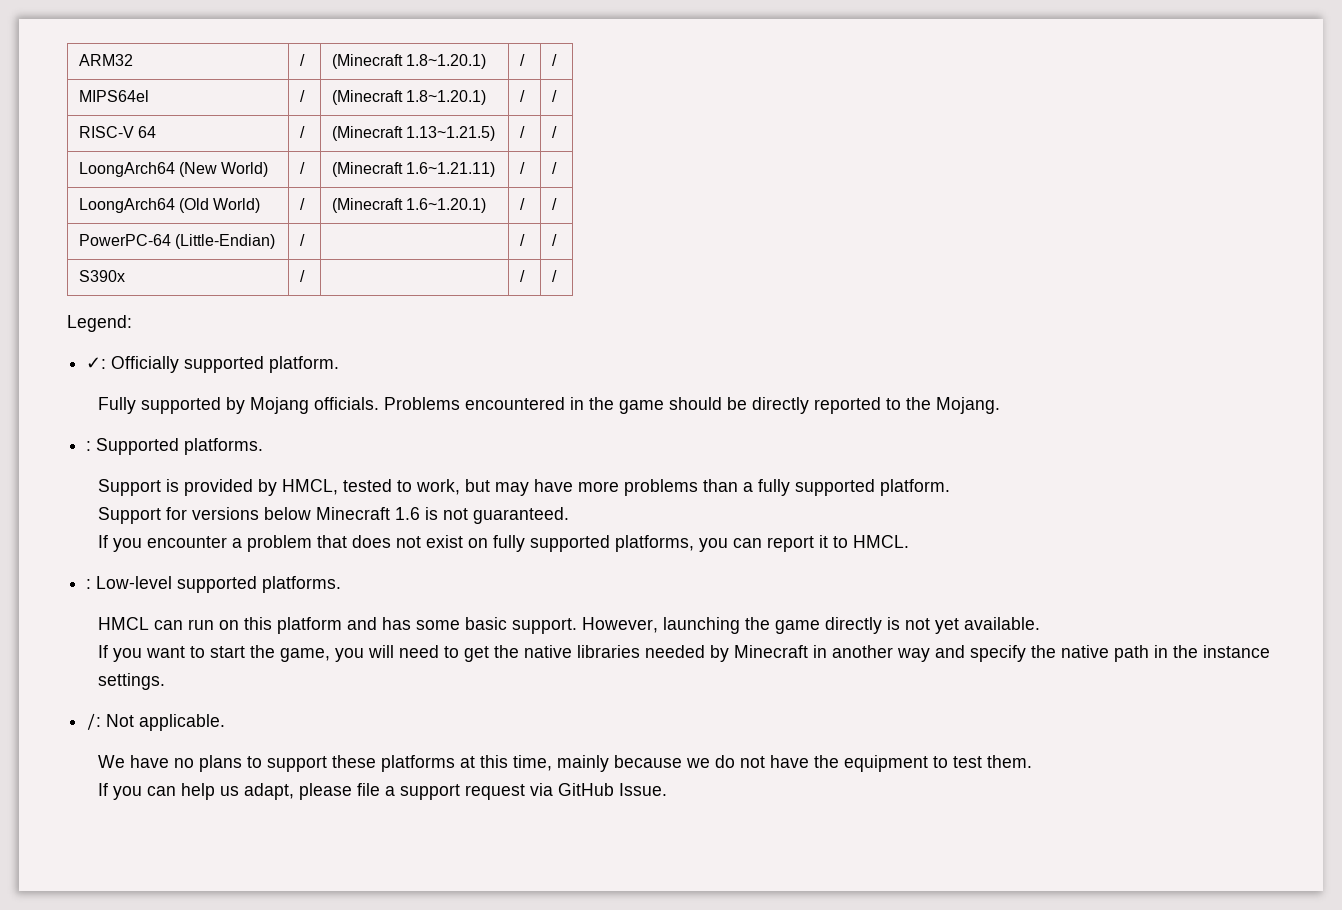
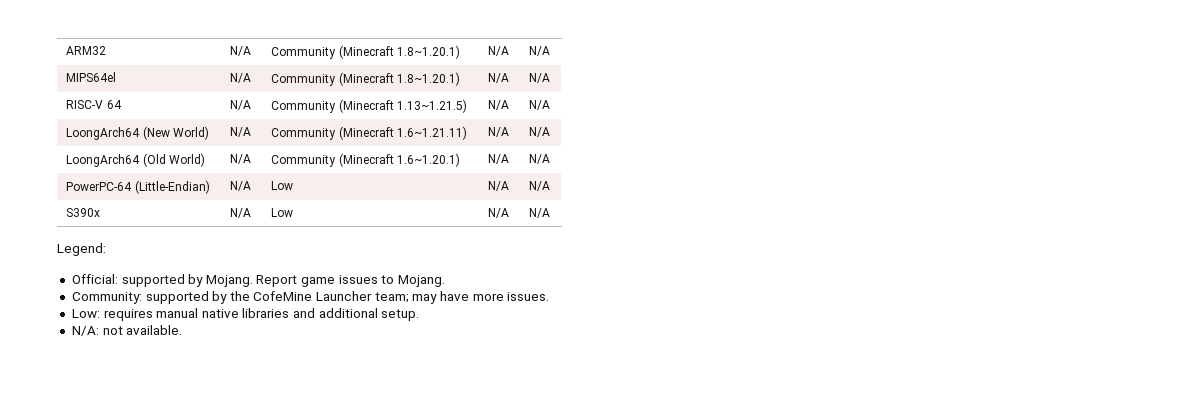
[299,54,305,66] [331,54,486,69] [519,54,525,66] [551,54,557,66] / | (Minecraft 1.8~1.20.1) | / | / -> [230,46,252,56] [271,45,460,59] [488,46,510,56] [529,46,551,56] N/A | Community (Minecraft 1.8~1.20.1) | N/A | N/A
[299,90,305,102] [331,90,486,105] [519,90,525,102] [551,90,557,102] / | (Minecraft 1.8~1.20.1) | / | / -> [230,73,252,83] [271,72,460,86] [488,73,510,83] [529,73,551,83] N/A | Community (Minecraft 1.8~1.20.1) | N/A | N/A
[299,126,305,138] / | -> [230,100,252,110] [271,101,337,113] N/A | Community
[519,126,525,138] [551,126,557,138] / | / -> [488,100,510,110] [529,100,551,110] N/A | N/A
[299,162,305,174] / | -> [230,127,252,137] [271,128,337,140] N/A | Community
[519,162,525,174] [551,162,557,174] / | / -> [488,127,510,137] [529,127,551,137] N/A | N/A
[299,198,305,210] / | -> [230,154,252,164] [271,155,337,167] N/A | Community
[519,198,525,210] [551,198,557,210] / | / -> [488,154,510,164] [529,154,551,164] N/A | N/A
[299,234,305,246] [519,234,525,246] [551,234,557,246] [78,270,125,282] [299,270,305,282] [519,270,525,282] [551,270,557,282] [67,315,132,332] [86,356,340,373] [97,397,1000,414] [86,438,264,455] [97,479,950,496] [97,507,569,524] [97,535,909,552] [86,576,342,593] [97,617,1040,634] [97,645,1270,662] [97,673,165,690] [86,713,226,731] [97,755,1032,772] [97,783,667,800] / | | / | / // S390x | / | | / | / // Legend: // ✓: Officially supported platform. // Fully supported by Mojang officials. Problems encountered in the game should be directly reported to the Mojang. // : Supported platforms. // Support is provided by HMCL, tested to work, but may have more problems than a fully supported platform. // Support for versions below Minecraft 1.6 is not guaranteed. // If you encounter a problem that does not exist on fully supported platforms, you can report it to HMCL. // : Low-level supported platforms. // HMCL can run on this platform and has some basic support. However, launching the game directly is not yet available. // If you want to start the game, you will need to get the native libraries needed by Minecraft in another way and specify the native path in the instance settings. // /: Not applicable. // We have no plans to support these platforms at this time, mainly because we do not have the equipment to test them. // If you can help us adapt, please file a support request via GitHub Issue. -> [230,181,252,191] [271,181,294,190] [488,181,510,191] [529,181,551,191] [66,208,101,217] [230,208,252,218] [271,208,294,217] [488,208,510,218] [529,208,551,218] [57,243,106,256] [71,274,446,287] [71,291,550,304] [71,308,420,321] [71,325,183,336] N/A | Low | N/A | N/A // S390x | N/A | Low | N/A | N/A // Legend: // Official: supported by Mojang. Report game issues to Mojang. // Community: supported by the CofeMine Launcher team; may have more issues. // Low: requires manual native libraries and additional setup. // N/A: not available.

